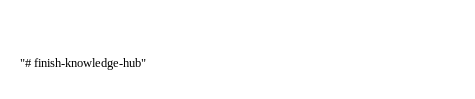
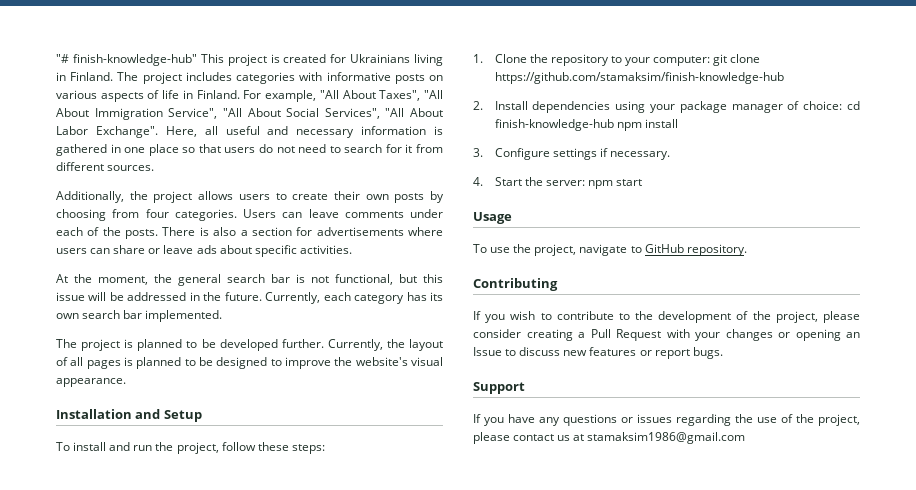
(147, 64) none -> [200,54,443,66] [56,72,443,84] [56,90,443,102] [56,108,443,120] [56,126,443,138] [56,144,443,156] [56,162,155,171] [56,191,444,203] [56,209,443,221] [56,227,444,239] [56,245,352,257] [56,274,443,286] [56,292,443,304] [56,310,223,322] [56,339,443,351] [56,357,443,369] [56,378,126,387] [56,409,202,422] [56,442,325,454] [473,54,761,66] [494,72,784,84] [473,101,860,113] [494,119,678,131] [473,148,670,160] [473,177,642,189] [473,212,512,224] [473,244,747,256] [473,278,558,291] [473,311,860,323] [473,329,860,341] [473,347,723,359] [473,382,525,394] [473,414,860,426] [473,432,746,444] This project is created for Ukrainians living in Finland. The project includes categories with informative posts on various aspects of life in Finland. For example, "All About Taxes", "All About Immigration Service", "All About Social Services", "All About Labor Exchange". Here, all useful and necessary information is gathered in one place so that users do not need to search for it from different sources. // Additionally, the project allows users to create their own posts by choosing from four categories. Users can leave comments under each of the posts. There is also a section for advertisements where users can share or leave ads about specific activities. // At the moment, the general search bar is not functional, but this issue will be addressed in the future. Currently, each category has its own search bar implemented. // The project is planned to be developed further. Currently, the layout of all pages is planned to be designed to improve the website's visual appearance. // Installation and Setup // To install and run the project, follow these steps: // 1. Clone the repository to your computer: git clone https://github.com/stamaksim/finish-knowledge-hub // 2. Install dependencies using your package manager of choice: cd finish-knowledge-hub npm install // 3. Configure settings if necessary. // 4. Start the server: npm start // Usage // To use the project, navigate to GitHub repository. // Contributing // If you wish to contribute to the development of the project, please consider creating a Pull Request with your changes or opening an Issue to discuss new features or report bugs. // Support // If you have any questions or issues regarding the use of the project, please contact us at stamaksim1986@gmail.com

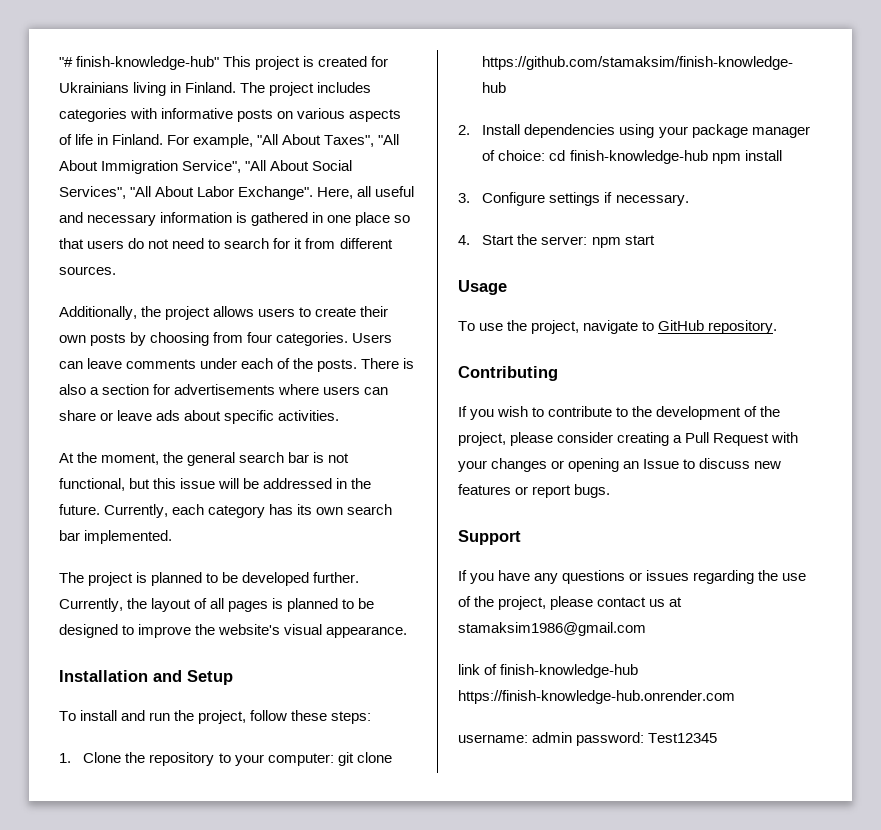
(746, 438) none -> [458,664,639,678] [458,690,735,704] [458,732,718,746] // link of finish-knowledge-hub https://finish-knowledge-hub.onrender.com // username: admin password: Test12345

